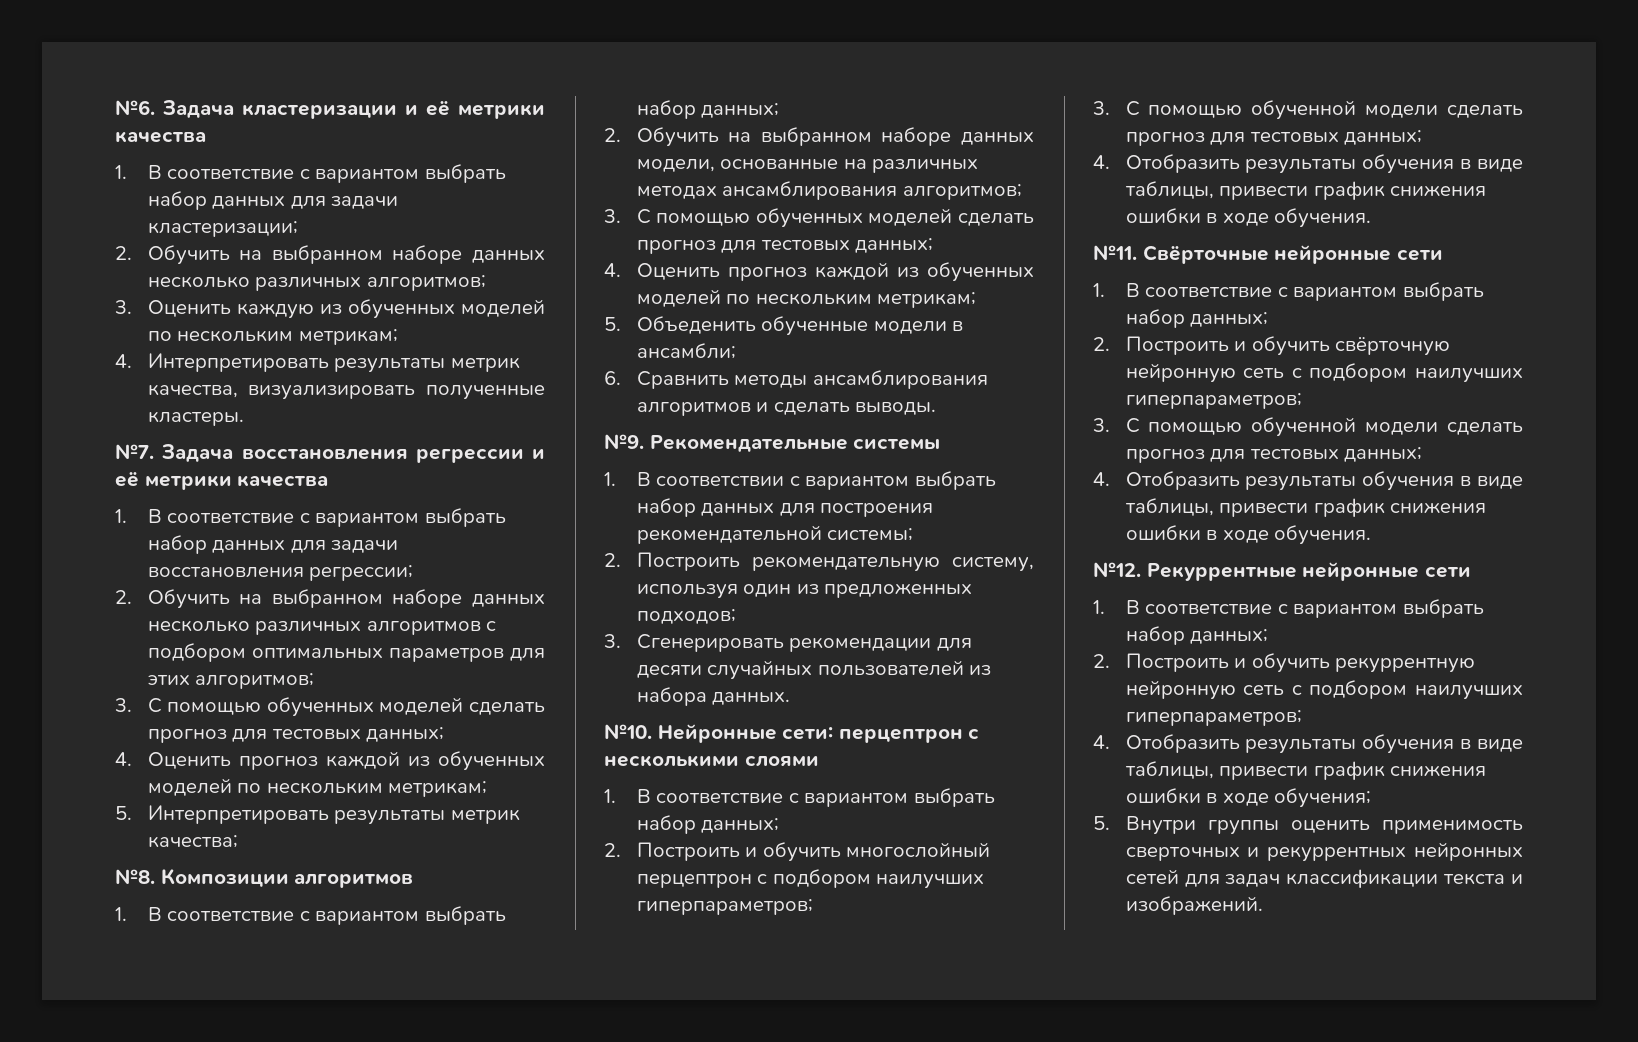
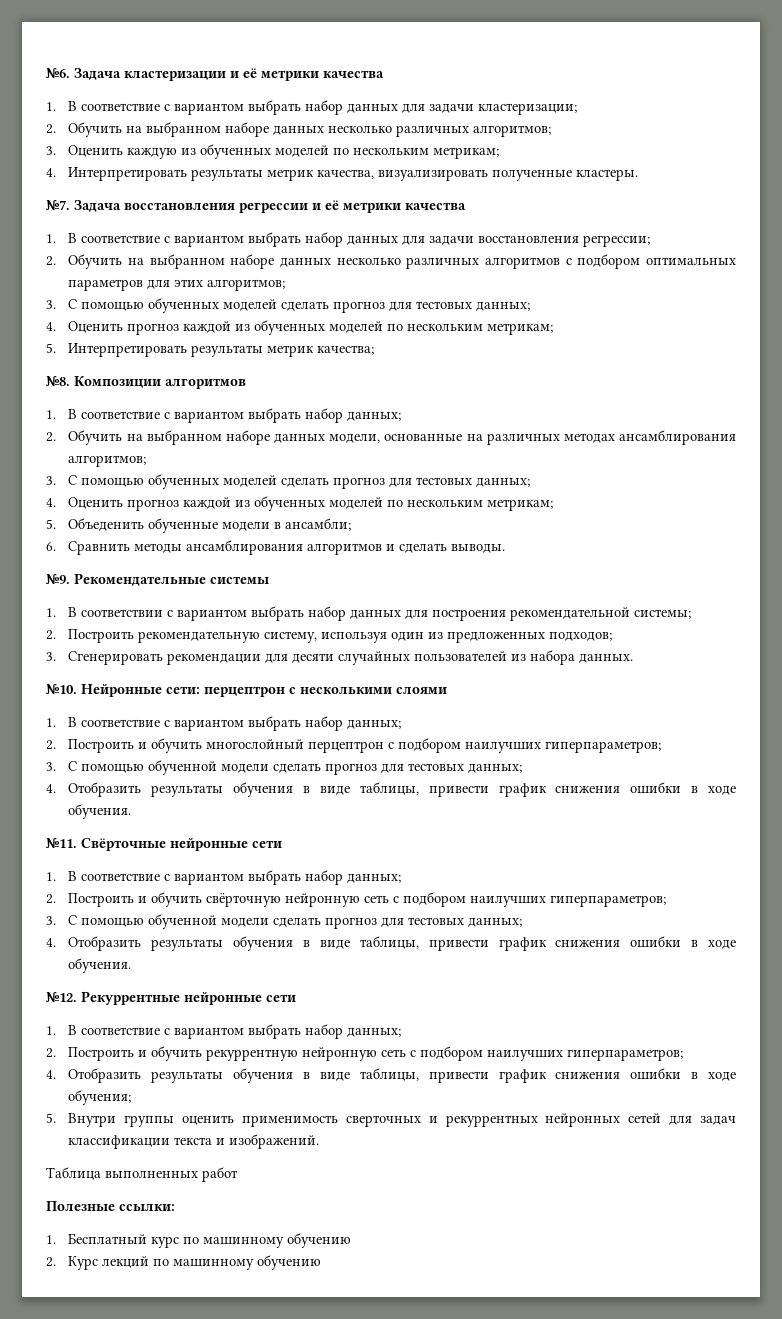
(1263, 905) none -> [46,1167,238,1182] [46,1201,175,1211] [46,1233,352,1248] [46,1255,322,1270] // Таблица выполненных работ // Полезные ссылки: // 1. Бесплатный курс по машинному обучению // 2. Курс лекций по машинному обучению

